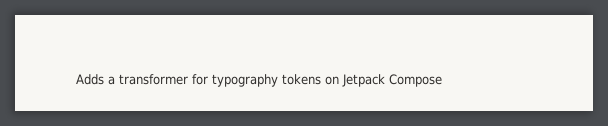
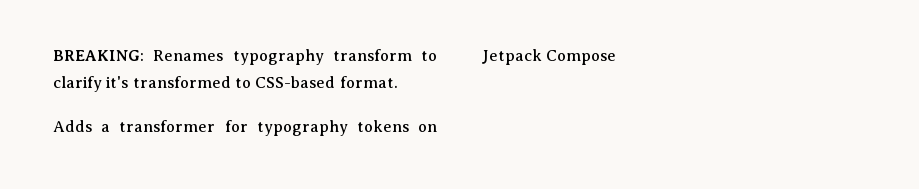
(76, 79) none -> [53,49,437,65] [53,76,398,92] BREAKING: Renames typography transform to clarify it's transformed to CSS-based format. //

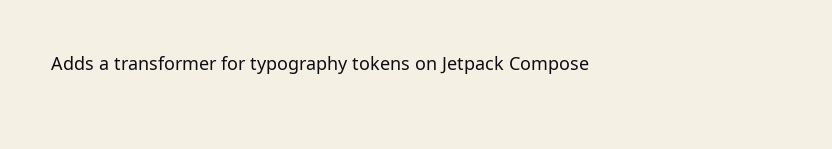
[53,49,437,65] [53,76,398,92] BREAKING: Renames typography transform to clarify it's transformed to CSS-based format. // -> (51, 63) none

